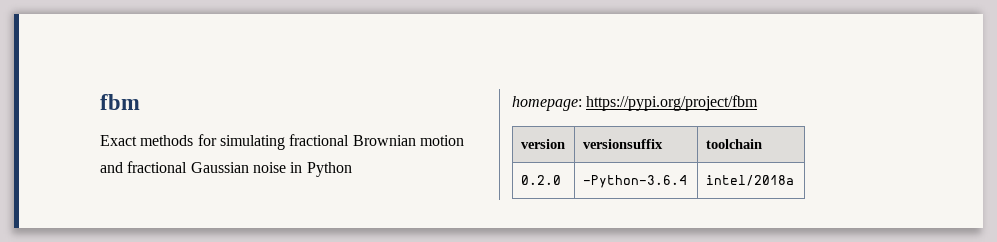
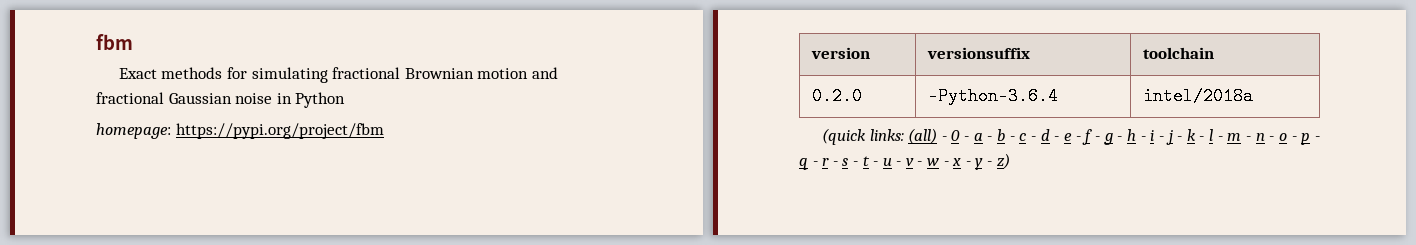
(794, 180) none -> [821,128,1321,145] [799,153,1010,170] // (quick links: (all) - 0 - a - b - c - d - e - f - g - h - i - j - k - l - m - n - o - p - q - r - s - t - u - v - w - x - y - z)

